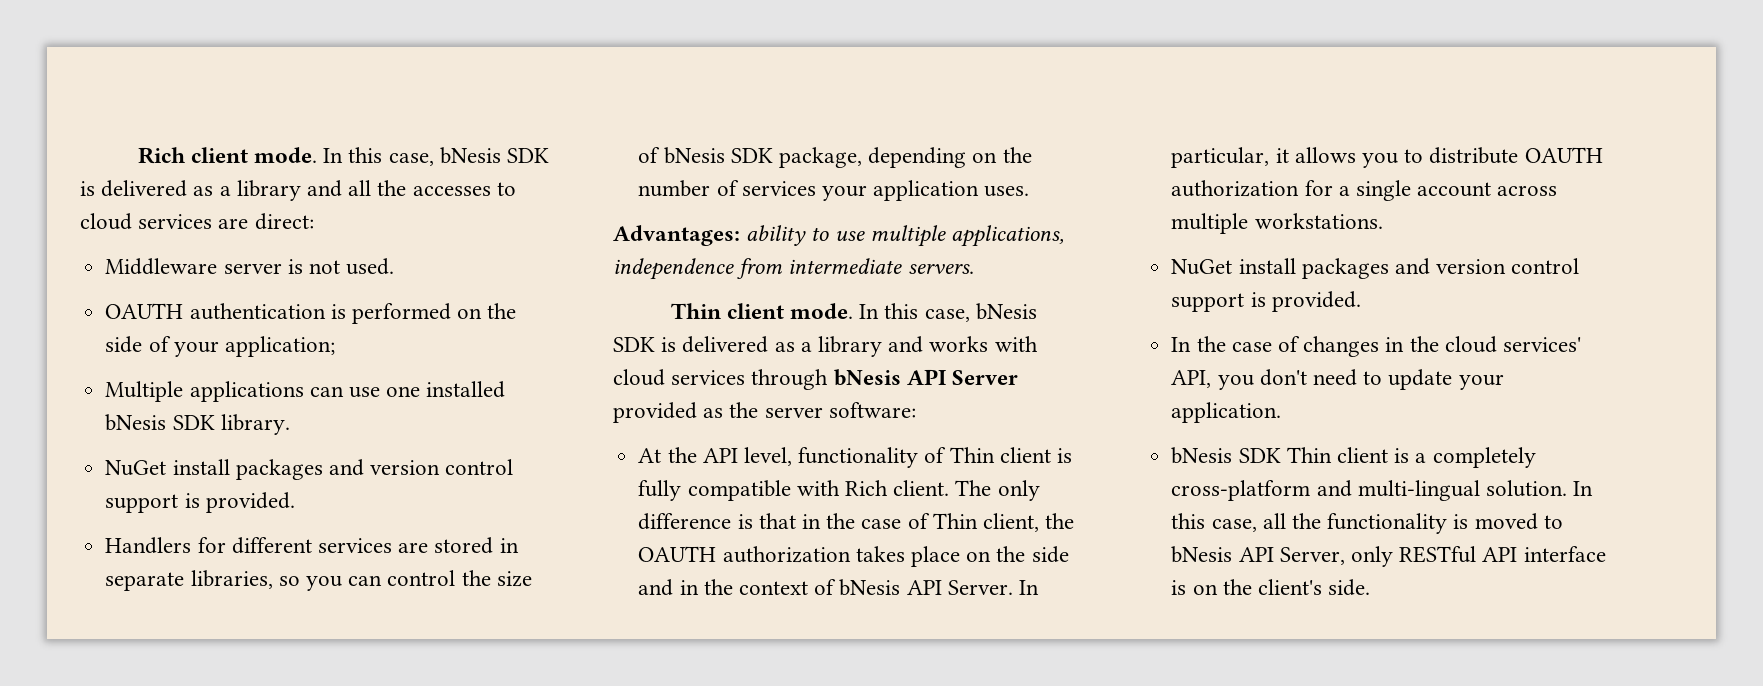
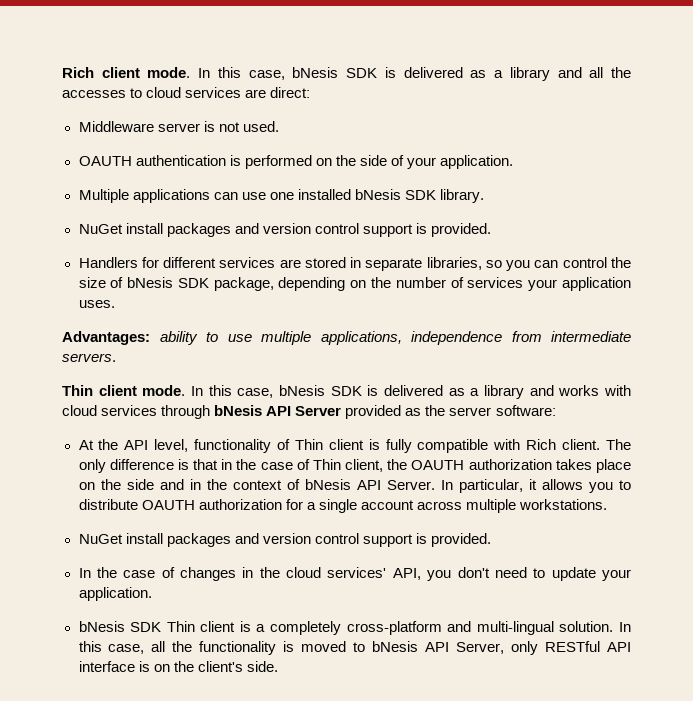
[224,336,335,357] application; -> [439,155,513,169] application.

